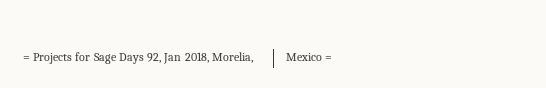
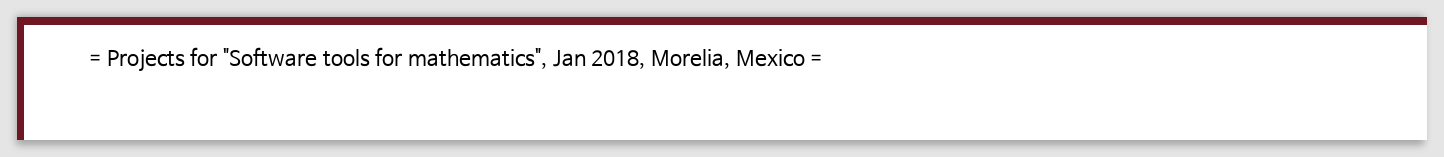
[93,53,162,64] Sage Days 92, -> [222,47,547,69] "Software tools for mathematics",

